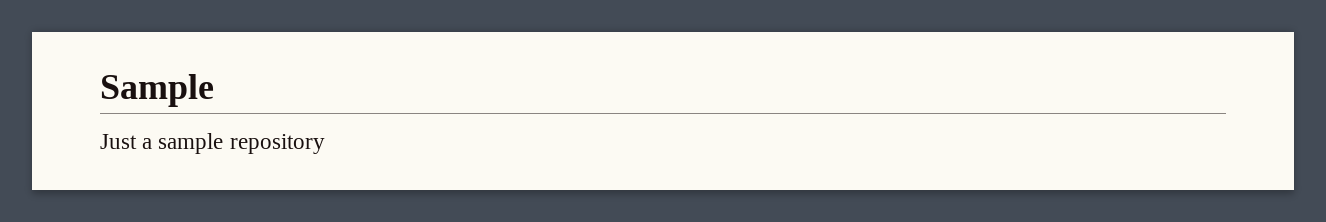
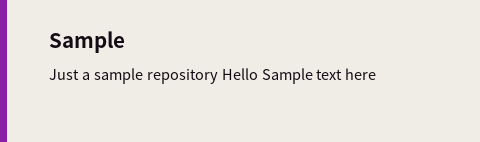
(325, 144) none -> [221,68,377,84] Hello Sample text here

